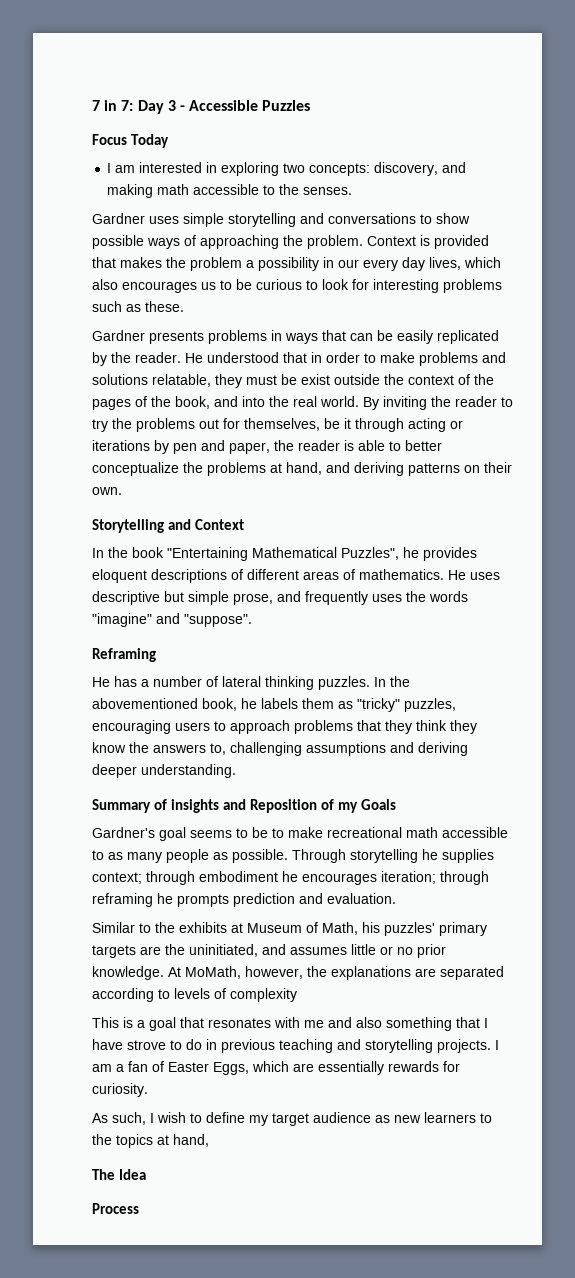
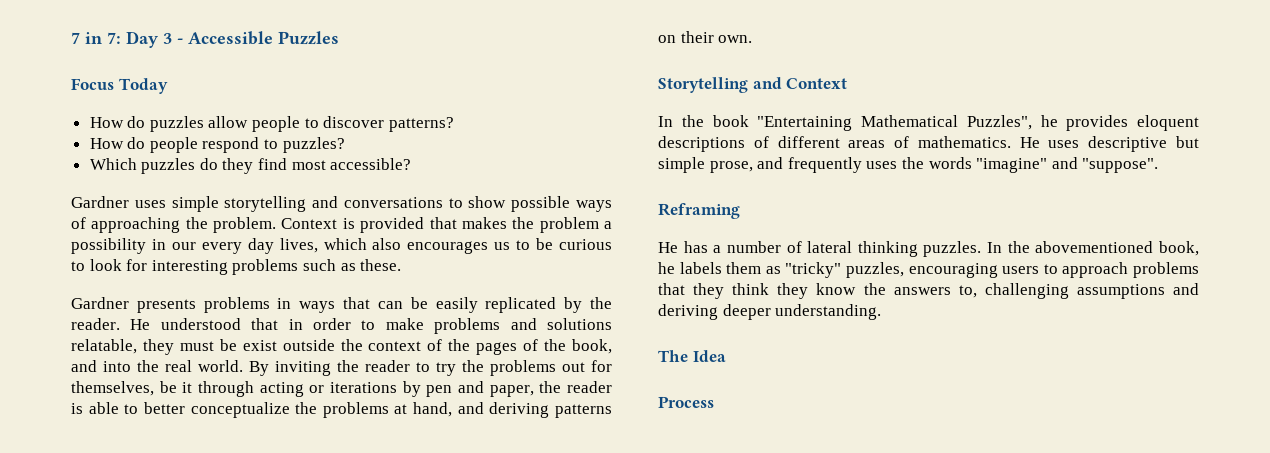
[107,162,467,176] [107,184,353,198] I am interested in exploring two concepts: discovery, and making math accessible to the senses. -> [89,116,454,132] [89,137,345,153] [89,158,412,174] How do puzzles allow people to discover patterns? // How do people respond to puzzles? // Which puzzles do they find most accessible?
[92,799,397,813] [92,827,508,841] [92,849,494,863] [92,871,489,885] [92,893,396,907] [92,922,487,936] [92,944,446,958] [92,966,504,980] [92,988,297,1002] [92,1017,488,1031] [92,1039,499,1053] [92,1061,460,1075] [92,1083,148,1097] [92,1112,492,1126] [92,1134,209,1148] // Summary of insights and Reposition of my Goals // Gardner's goal seems to be to make recreational math accessible to as many people as possible. Through storytelling he supplies context; through embodiment he encourages iteration; through reframing he prompts prediction and evaluation. // Similar to the exhibits at Museum of Math, his puzzles' primary targets are the uninitiated, and assumes little or no prior knowledge. At MoMath, however, the explanations are separated according to levels of complexity // This is a goal that resonates with me and also something that I have strove to do in previous teaching and storytelling projects. I am a fan of Easter Eggs, which are essentially rewards for curiosity. // As such, I wish to define my target audience as new learners to the topics at hand, -> (882, 312) none

